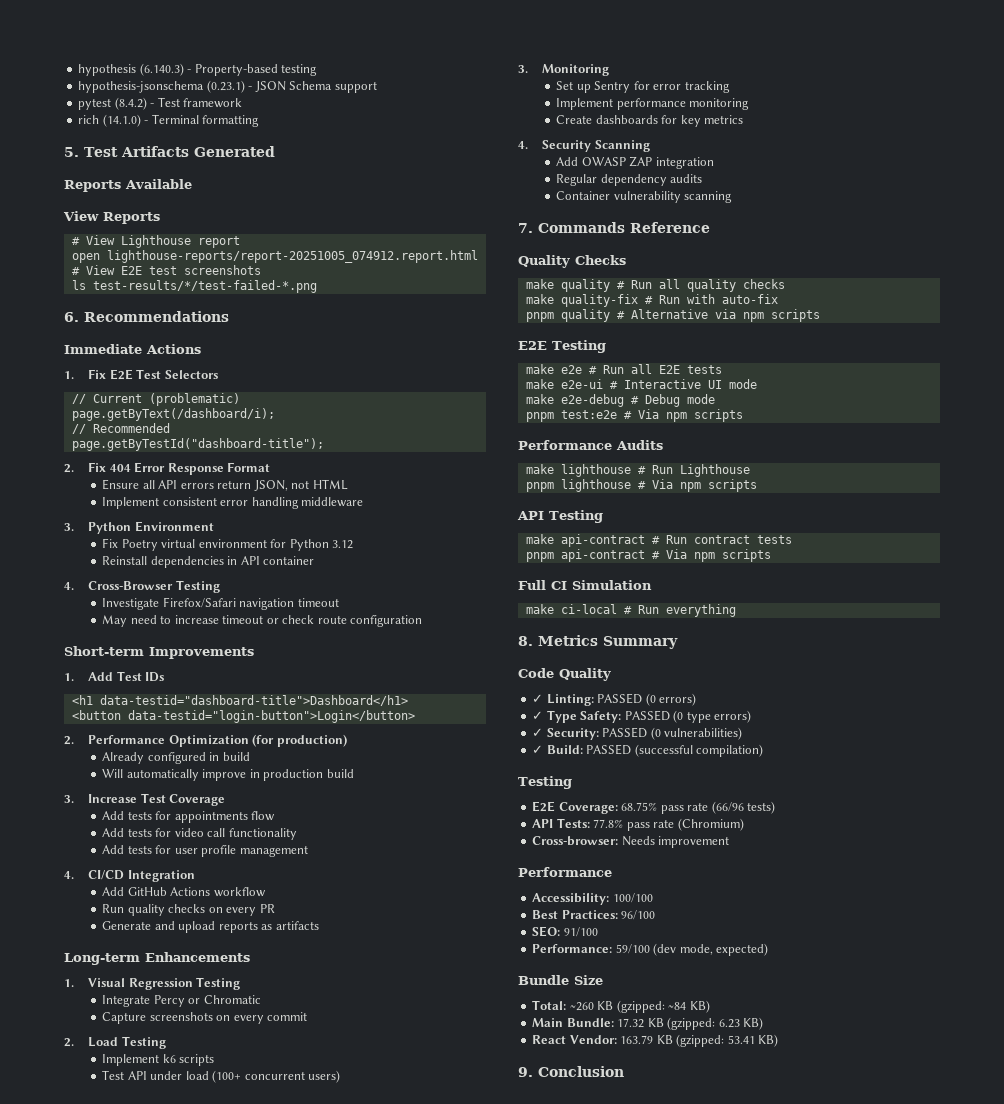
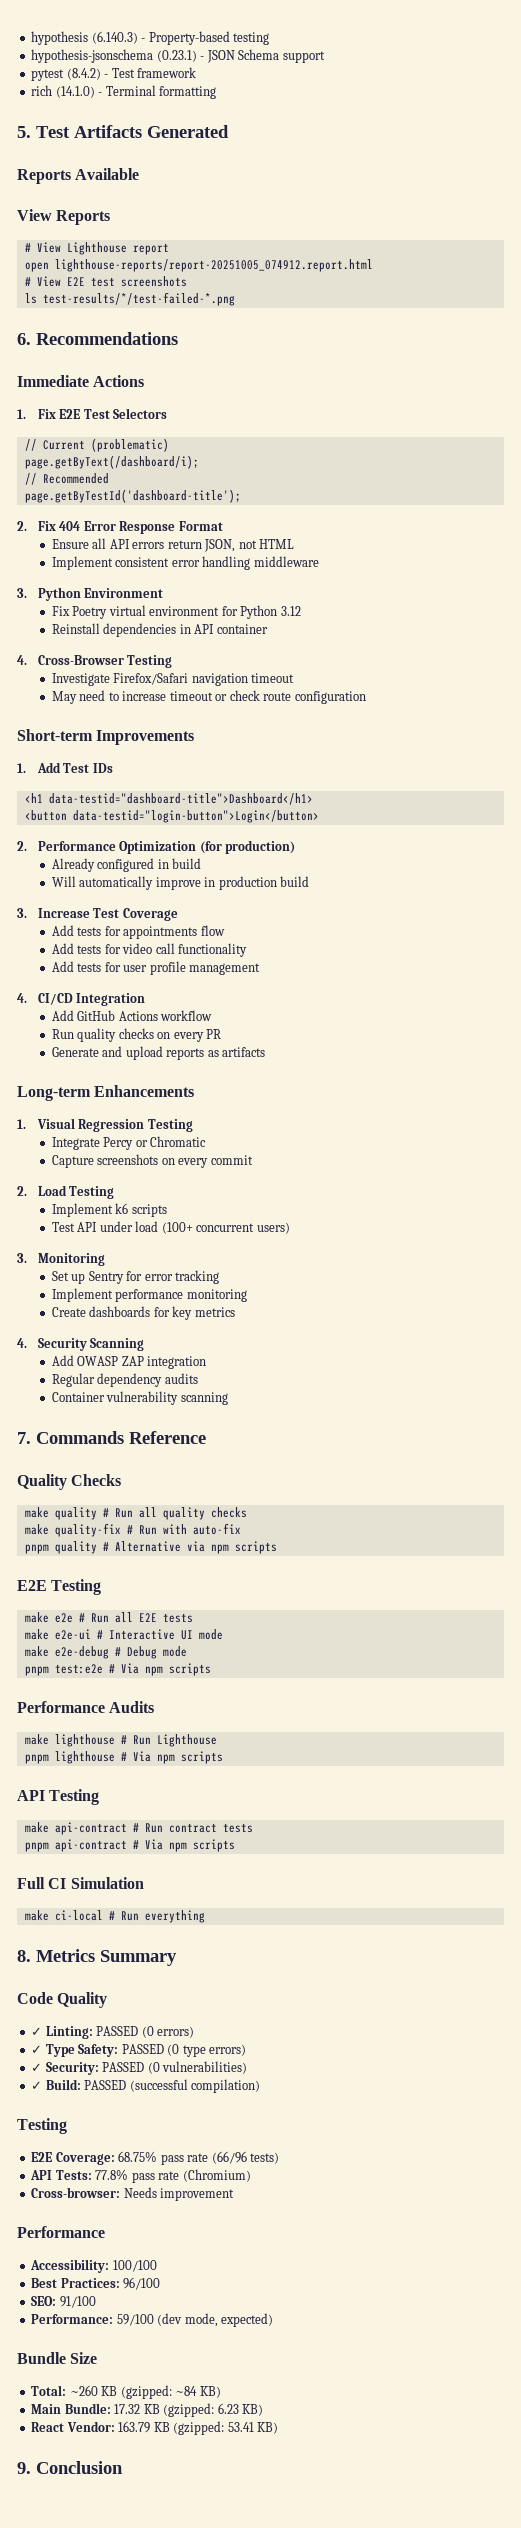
[71,438,324,451] page.getByTestId("dashboard-title"); -> [24,489,241,503] page.getByTestId('dashboard-title');

